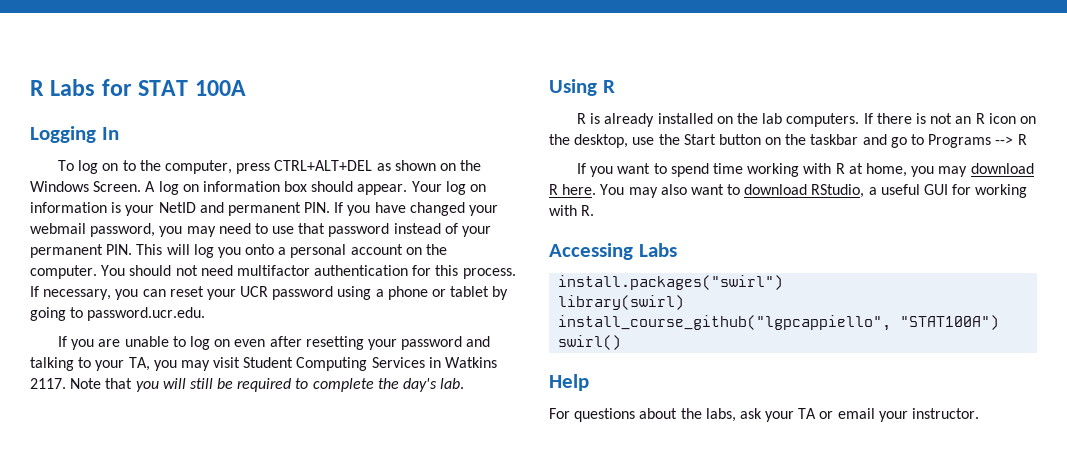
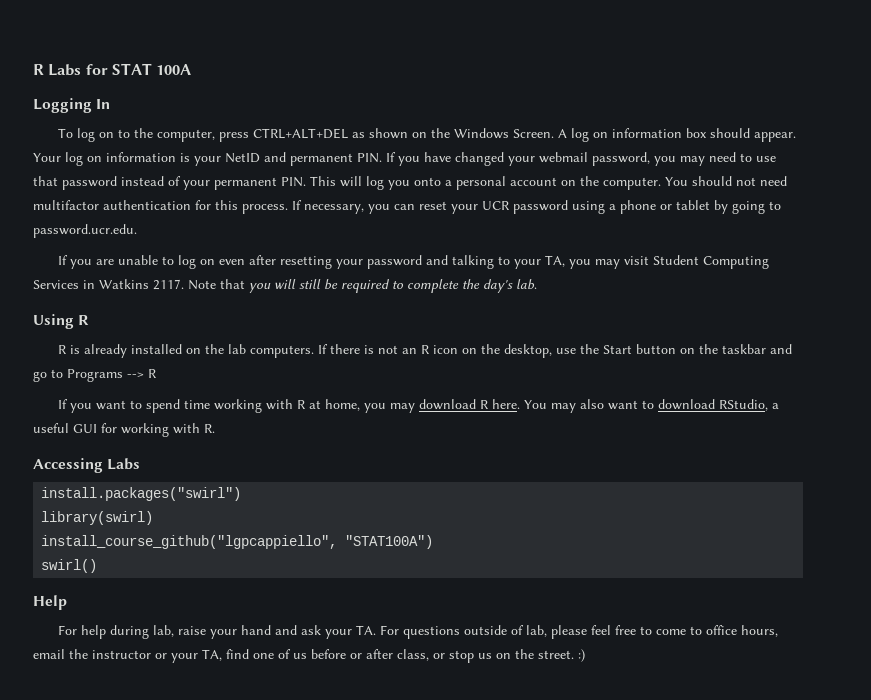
[574,408,980,422] questions about the labs, ask your TA or email your instructor. -> [80,625,778,639] [33,649,585,663] help during lab, raise your hand and ask your TA. For questions outside of lab, please feel free to come to office hours, email the instructor or your TA, find one of us before or after class, or stop us on the street. :)

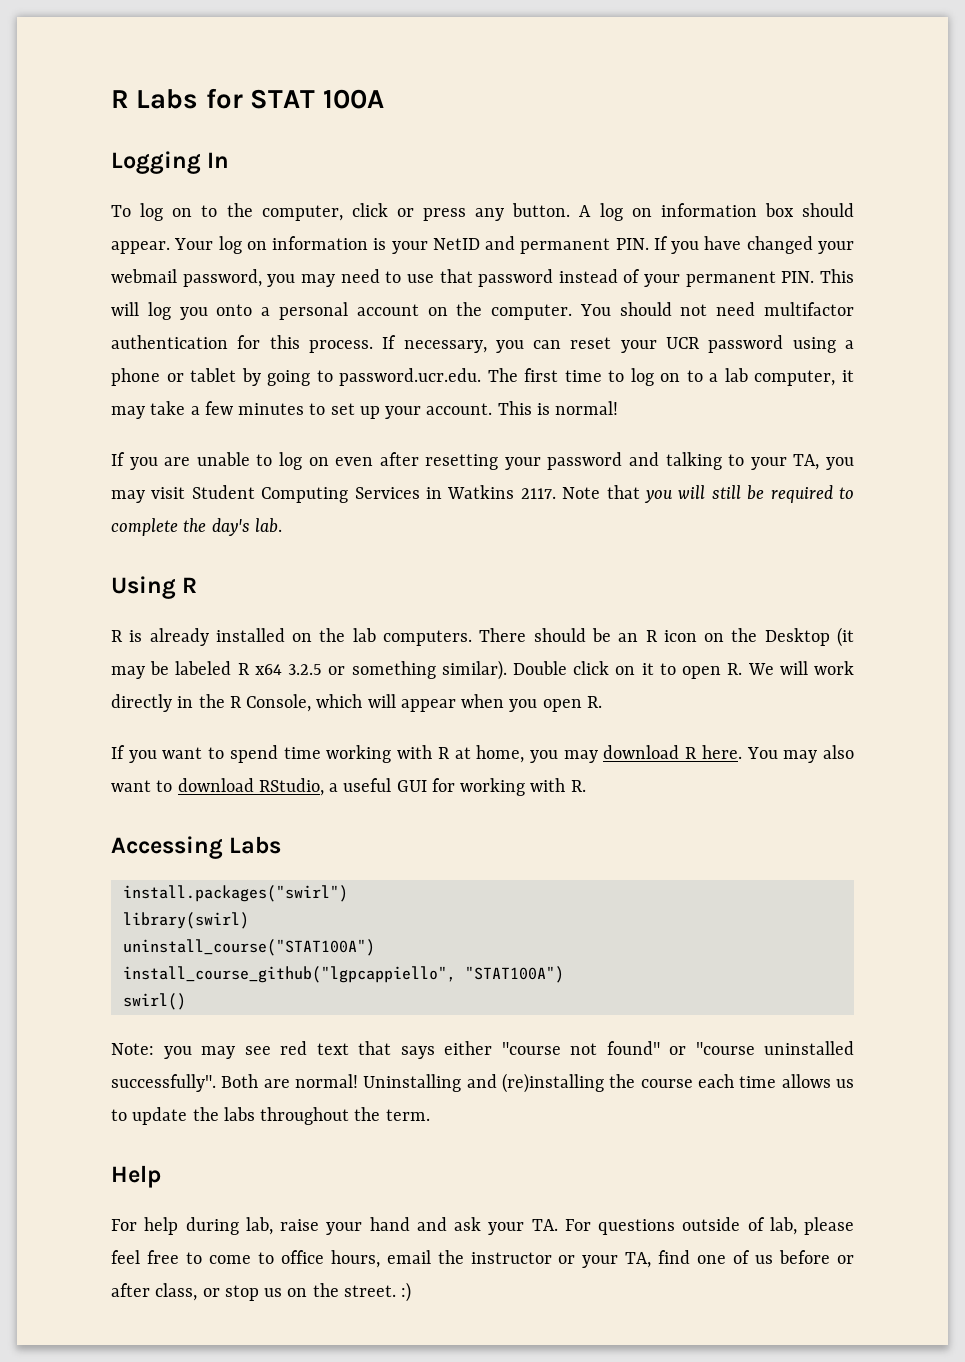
[218,128,554,142] press CTRL+ALT+DEL as shown on the Windows Screen. -> [351,203,571,221] click or press any button.
(137, 231) none -> [487,368,854,386] [111,401,619,419] The first time to log on to a lab computer, it may take a few minutes to set up your account. This is normal!
[317,344,398,354] If there is not -> [479,628,611,642] There should be
[503,344,792,358] [33,369,157,382] desktop, use the Start button on the taskbar and go to Programs --> R -> [764,627,854,647] [111,660,854,680] [111,694,602,712] Desktop (it may be labeled R x64 3.2.5 or something similar). Double click on it to open R. We will work directly in the R Console, which will appear when you open R.
(154, 518) none -> [122,939,375,956] // uninstall_course("STAT100A")
(98, 566) none -> [111,1041,854,1059] [111,1073,855,1093] [111,1107,430,1125] // Note: you may see red text that says either "course not found" or "course uninstalled successfully". Both are normal! Uninstalling and (re)installing the course each time allows us to update the labs throughout the term.

